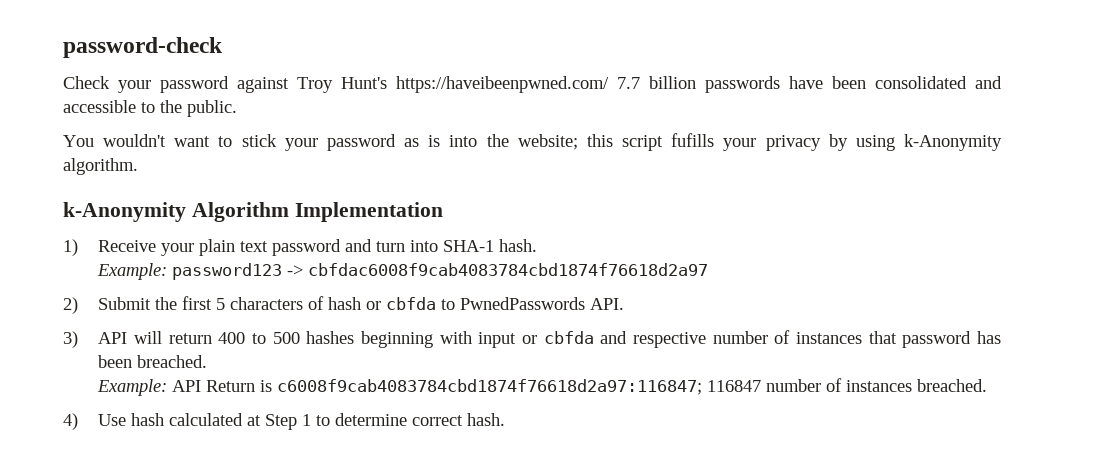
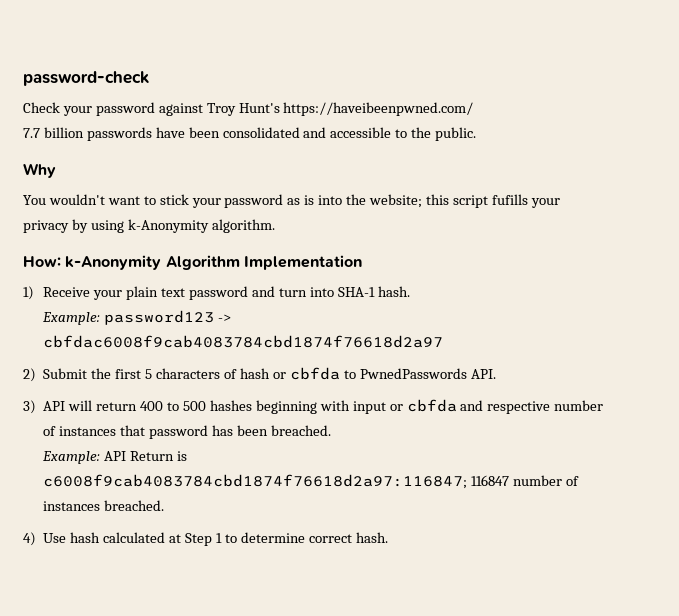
(609, 84) none -> (474, 109) //
(237, 108) none -> [23,163,56,178] // Why
(138, 166) none -> [23,256,61,267] How:

